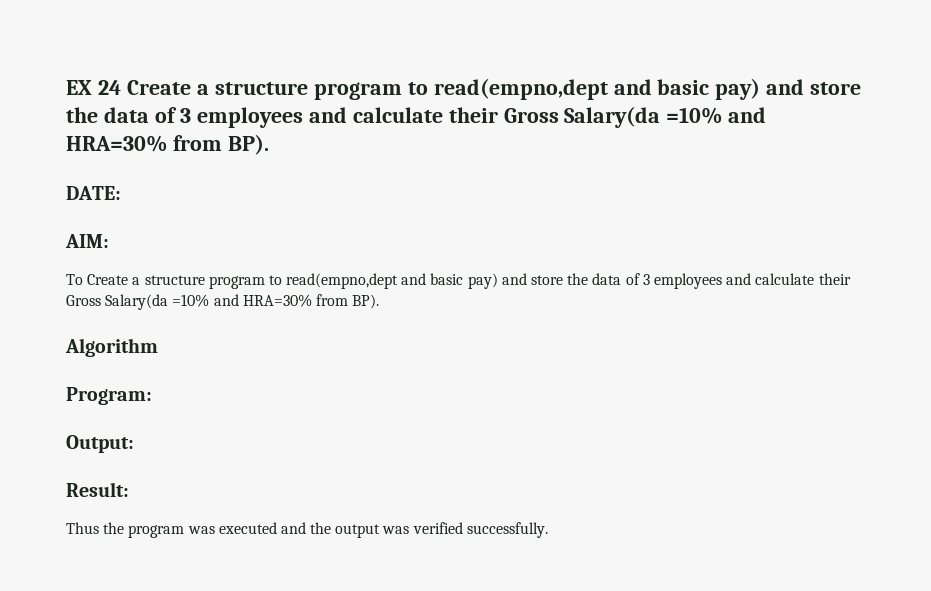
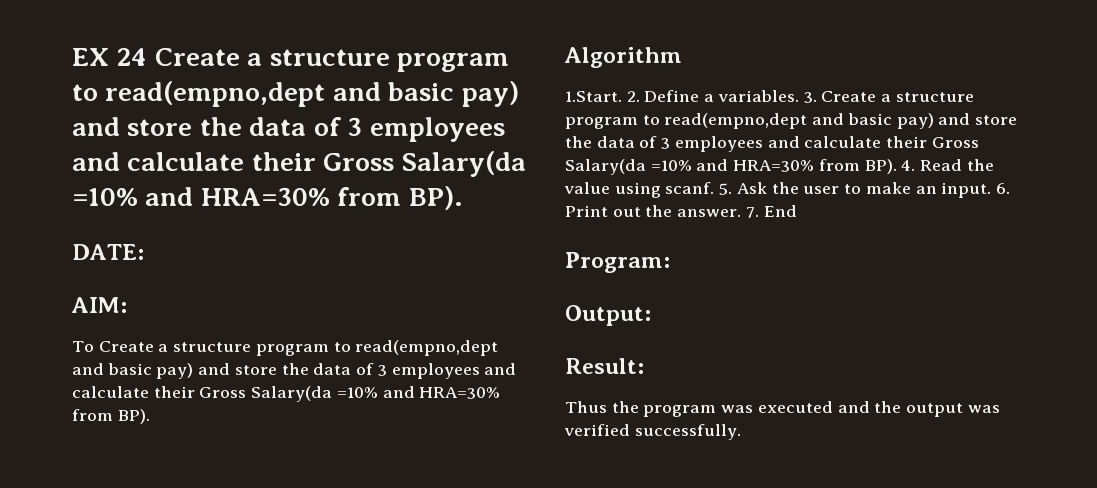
(158, 347) none -> [565,90,974,103] [565,113,1018,129] [565,136,979,152] [565,159,994,175] [564,182,1010,198] [565,205,797,218] // 1.Start. 2. Define a variables. 3. Create a structure program to read(empno,dept and basic pay) and store the data of 3 employees and calculate their Gross Salary(da =10% and HRA=30% from BP). 4. Read the value using scanf. 5. Ask the user to make an input. 6. Print out the answer. 7. End

